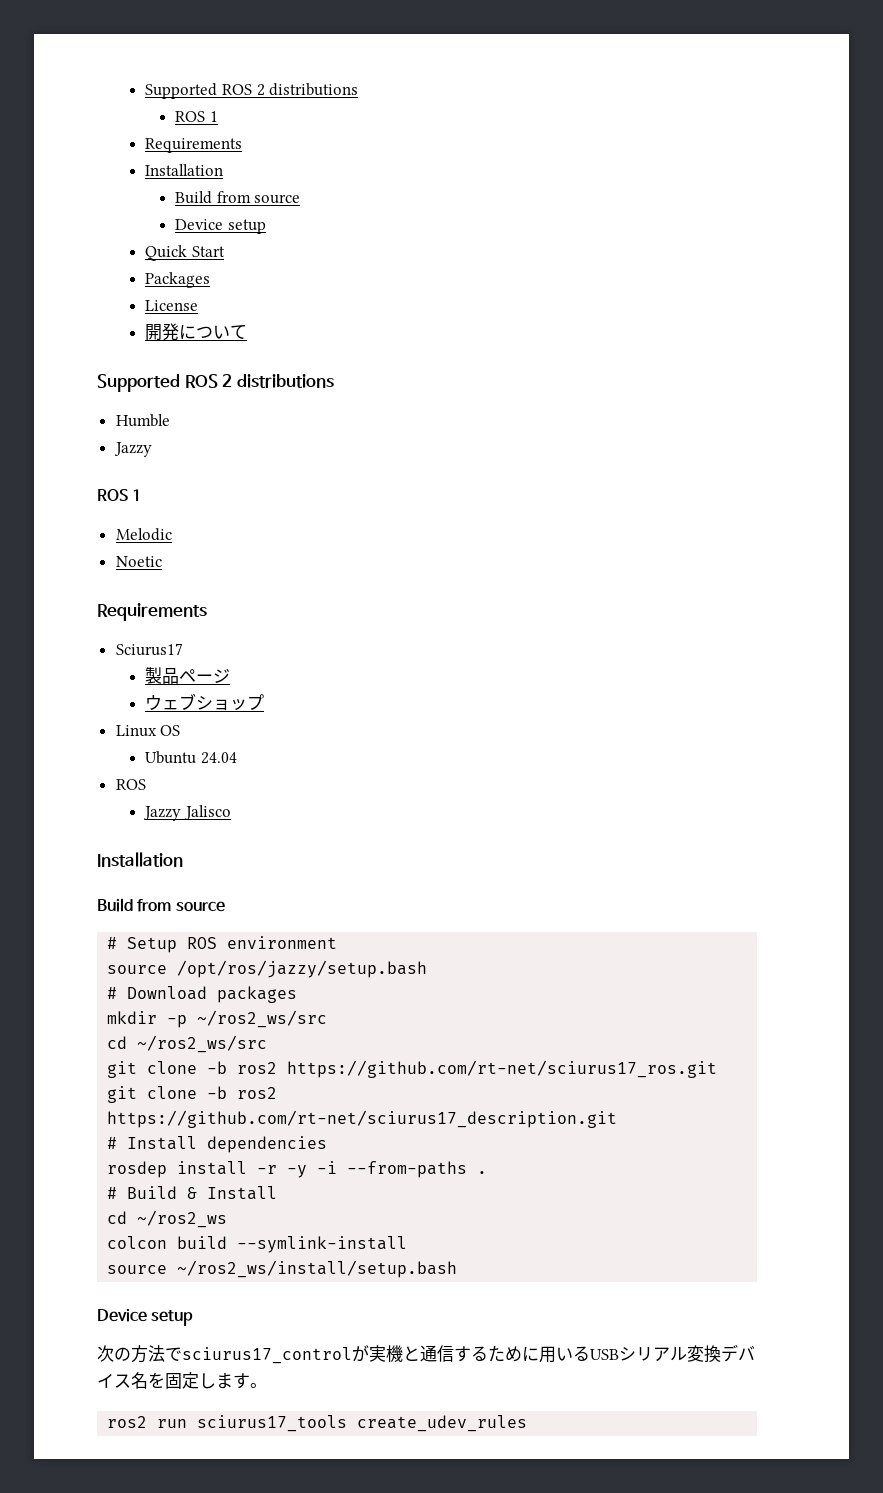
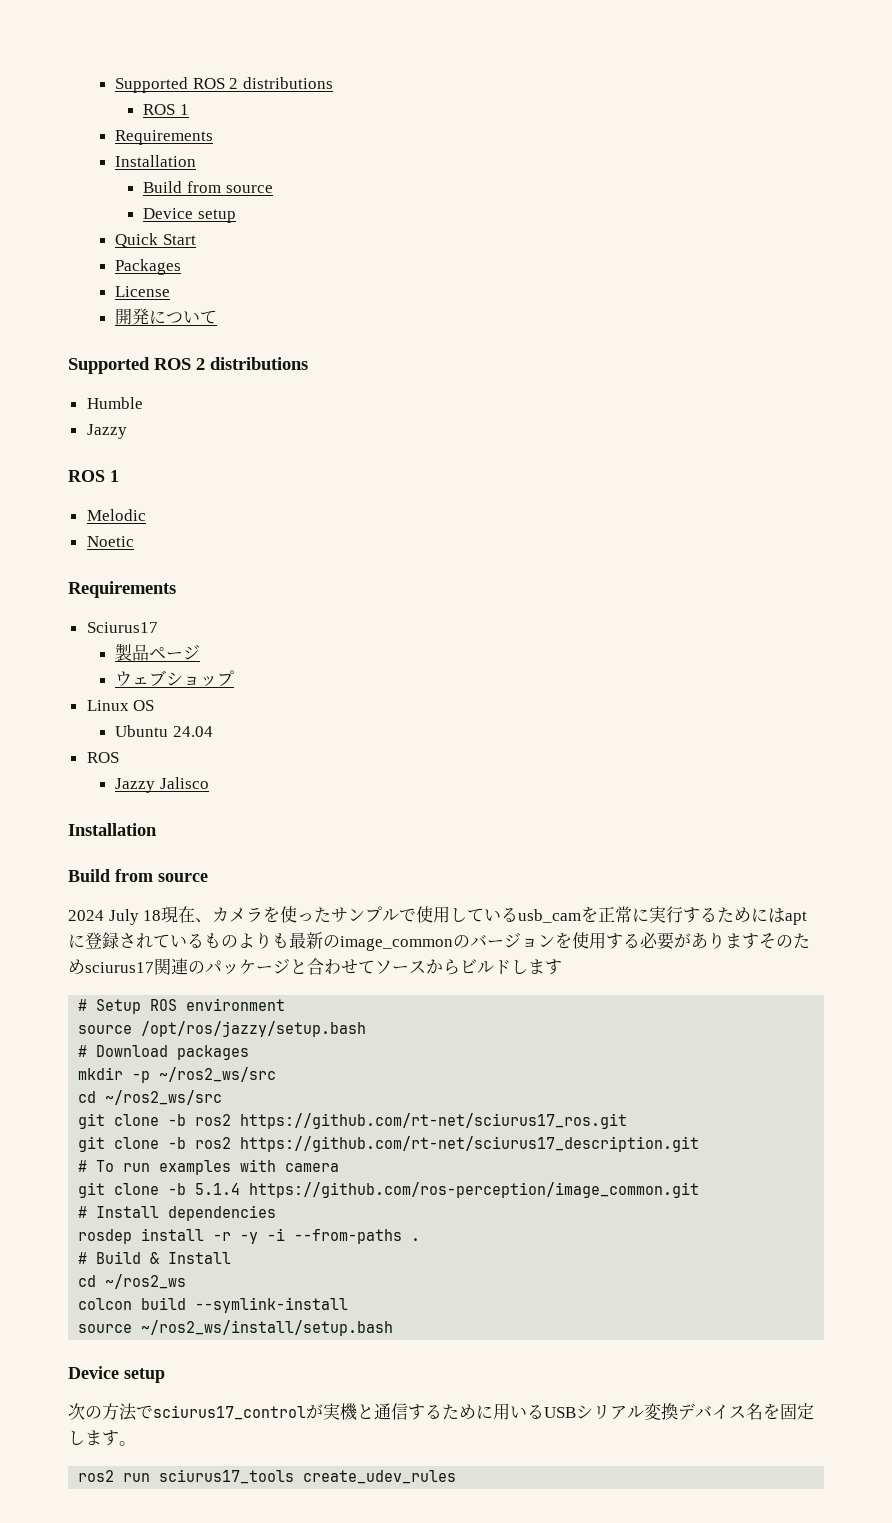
(225, 906) none -> [68,906,808,925] [68,932,810,951] [68,958,562,975] // 2024 July 18現在、カメラを使ったサンプルで使用しているusb_camを正常に実行するためにはaptに登録されているものよりも最新のimage_commonのバージョンを使用する必要がありますそのためsciurus17関連のパッケージと合わせてソースからビルドします
(618, 1119) none -> [78,1159,340,1175] [78,1182,700,1198] // # To run examples with camera // git clone -b 5.1.4 https://github.com/ros-perception/image_common.git

